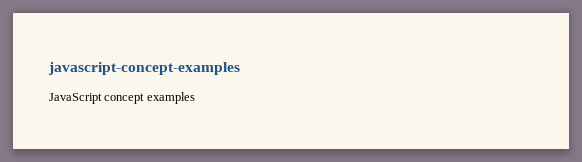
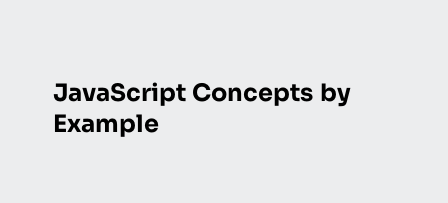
[48,62,240,75] [49,92,195,104] javascript-concept-examples // JavaScript concept examples -> [53,82,351,107] [53,114,159,137] JavaScript Concepts by Example

